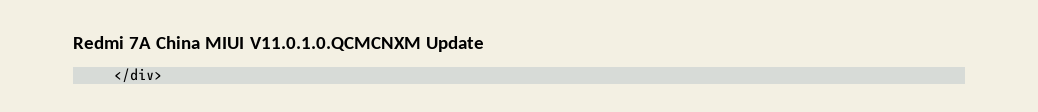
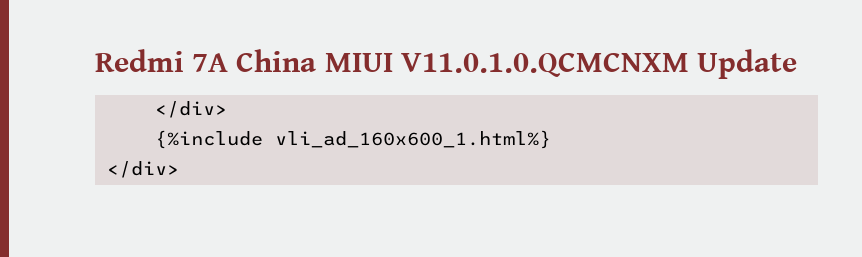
(163, 75) none -> [154,130,551,149] [106,161,179,178] // {%include vli_ad_160x600_1.html%} // </div>

